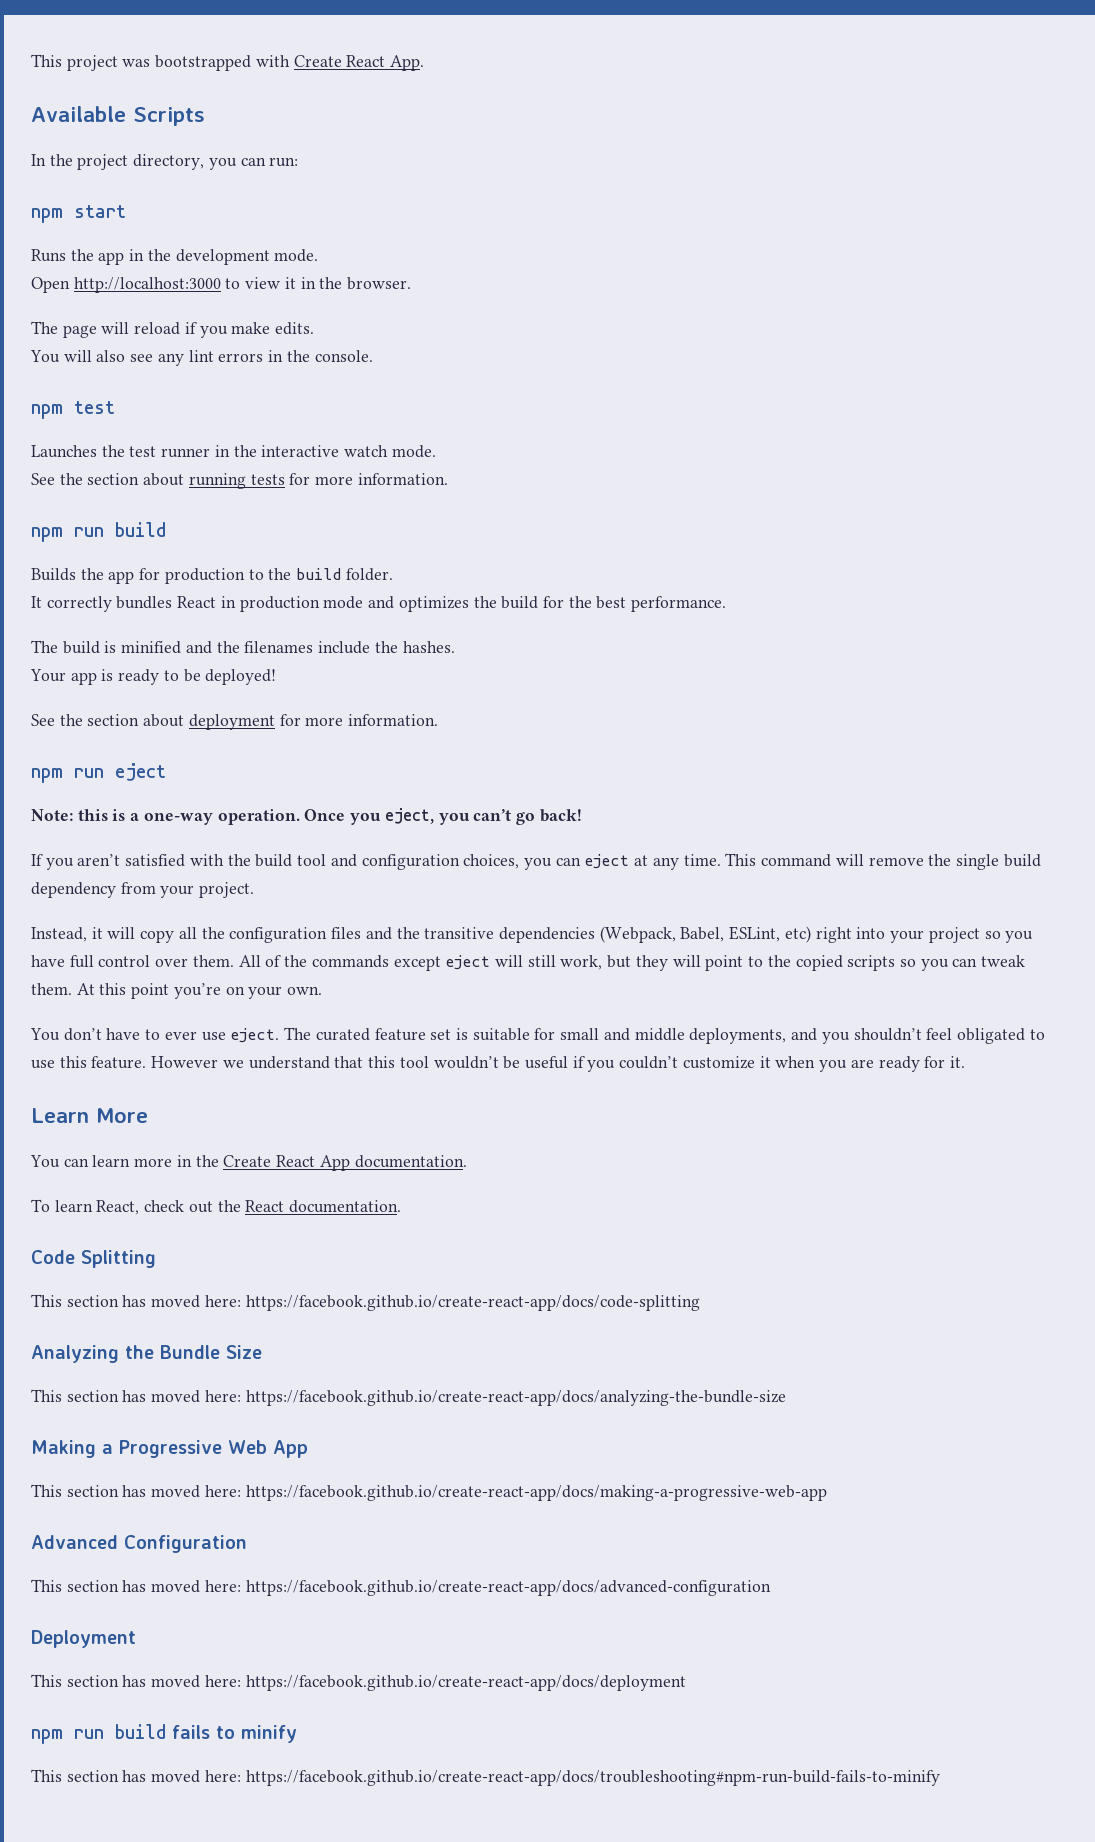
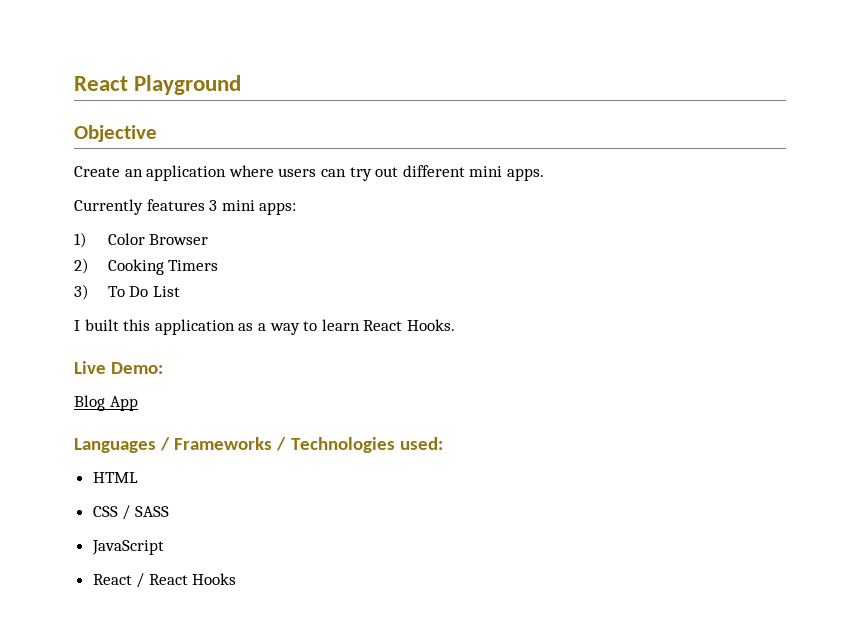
[31,54,425,71] [31,106,205,126] [31,154,299,170] [31,205,126,223] [31,249,319,265] [31,277,412,293] [31,321,315,338] [30,350,373,366] [31,401,115,419] [31,445,436,458] [31,473,448,489] [31,522,166,542] [31,568,393,584] [31,596,727,612] [31,640,455,654] [30,669,277,685] [31,714,439,730] [31,763,166,783] [31,808,582,825] [31,853,1041,870] [31,882,255,898] [31,926,1034,943] [31,955,1026,971] [31,983,323,999] [30,1027,1045,1044] [31,1056,965,1072] [31,1108,148,1123] [30,1155,467,1171] [31,1199,402,1215] [31,1250,156,1268] [31,1294,700,1311] [31,1345,262,1363] [31,1389,786,1406] [31,1440,308,1458] [31,1484,827,1501] [31,1535,247,1553] [31,1579,771,1596] [31,1630,136,1648] [31,1674,686,1691] [31,1724,297,1744] [31,1769,940,1786] This project was bootstrapped with Create React App. // Available Scripts // In the project directory, you can run: // npm start // Runs the app in the development mode. // Open http://localhost:3000 to view it in the browser. // The page will reload if you make edits. // You will also see any lint errors in the console. // npm test // Launches the test runner in the interactive watch mode. // See the section about running tests for more information. // npm run build // Builds the app for production to the build folder. // It correctly bundles React in production mode and optimizes the build for the best performance. // The build is minified and the filenames include the hashes. // Your app is ready to be deployed! // See the section about deployment for more information. // npm run eject // Note: this is a one-way operation. Once you eject, you can’t go back! // If you aren’t satisfied with the build tool and configuration choices, you can eject at any time. This command will remove the single build dependency from your project. // Instead, it will copy all the configuration files and the transitive dependencies (Webpack, Babel, ESLint, etc) right into your project so you have full control over them. All of the commands except eject will still work, but they will point to the copied scripts so you can tweak them. At this point you’re on your own. // You don’t have to ever use eject. The curated feature set is suitable for small and middle deployments, and you shouldn’t feel obligated to use this feature. However we understand that this tool wouldn’t be useful if you couldn’t customize it when you are ready for it. // Learn More // You can learn more in the Create React App documentation. // To learn React, check out the React documentation. // Code Splitting // This section has moved here: https://facebook.github.io/create-react-app/docs/code-splitting // Analyzing the Bundle Size // This section has moved here: https://facebook.github.io/create-react-app/docs/analyzing-the-bundle-size // Making a Progressive Web App // This section has moved here: https://facebook.github.io/create-react-app/docs/making-a-progressive-web-app // Advanced Configuration // This section has moved here: https://facebook.github.io/create-react-app/docs/advanced-configuration // Deployment // This section has moved here: https://facebook.github.io/create-react-app/docs/deployment // npm run build fails to minify // This section has moved here: https://facebook.github.io/create-react-app/docs/troubleshooting#npm-run-build-fails-to-minify -> [74,75,242,95] [74,125,157,142] [74,165,544,181] [74,199,297,215] [74,232,209,248] [74,258,219,275] [74,284,180,300] [74,319,455,335] [74,361,164,374] [74,395,138,411] [74,437,443,453] [92,472,138,483] [92,505,169,520] [91,540,164,555] [92,573,237,588] React Playground // Objective // Create an application where users can try out different mini apps. // Currently features 3 mini apps: // 1) Color Browser // 2) Cooking Timers // 3) To Do List // I built this application as a way to learn React Hooks. // Live Demo: // Blog App // Languages / Frameworks / Technologies used: // HTML // CSS / SASS // JavaScript // React / React Hooks

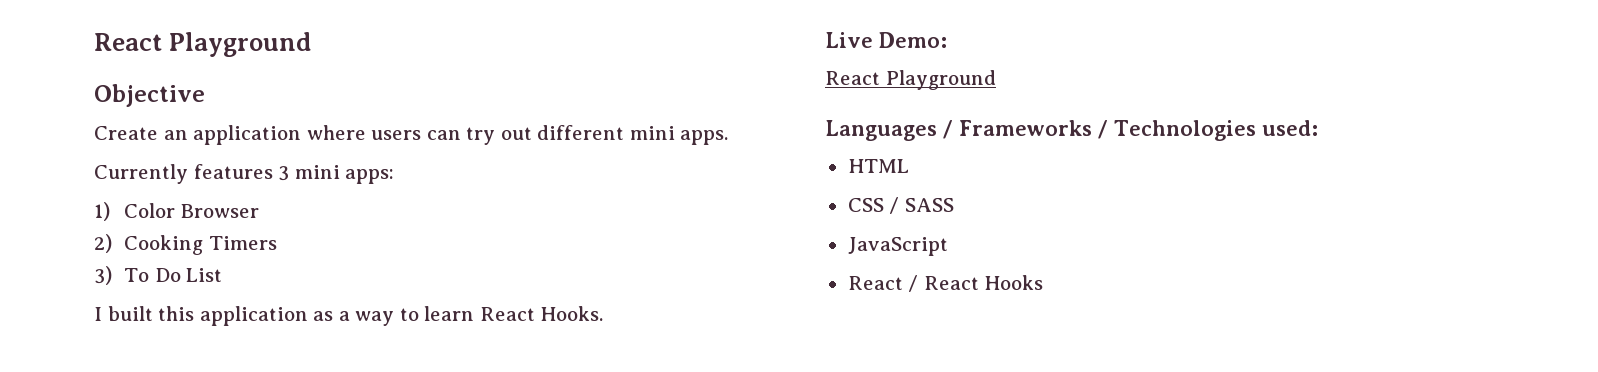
[74,395,138,411] Blog App -> [825,70,996,90] React Playground

